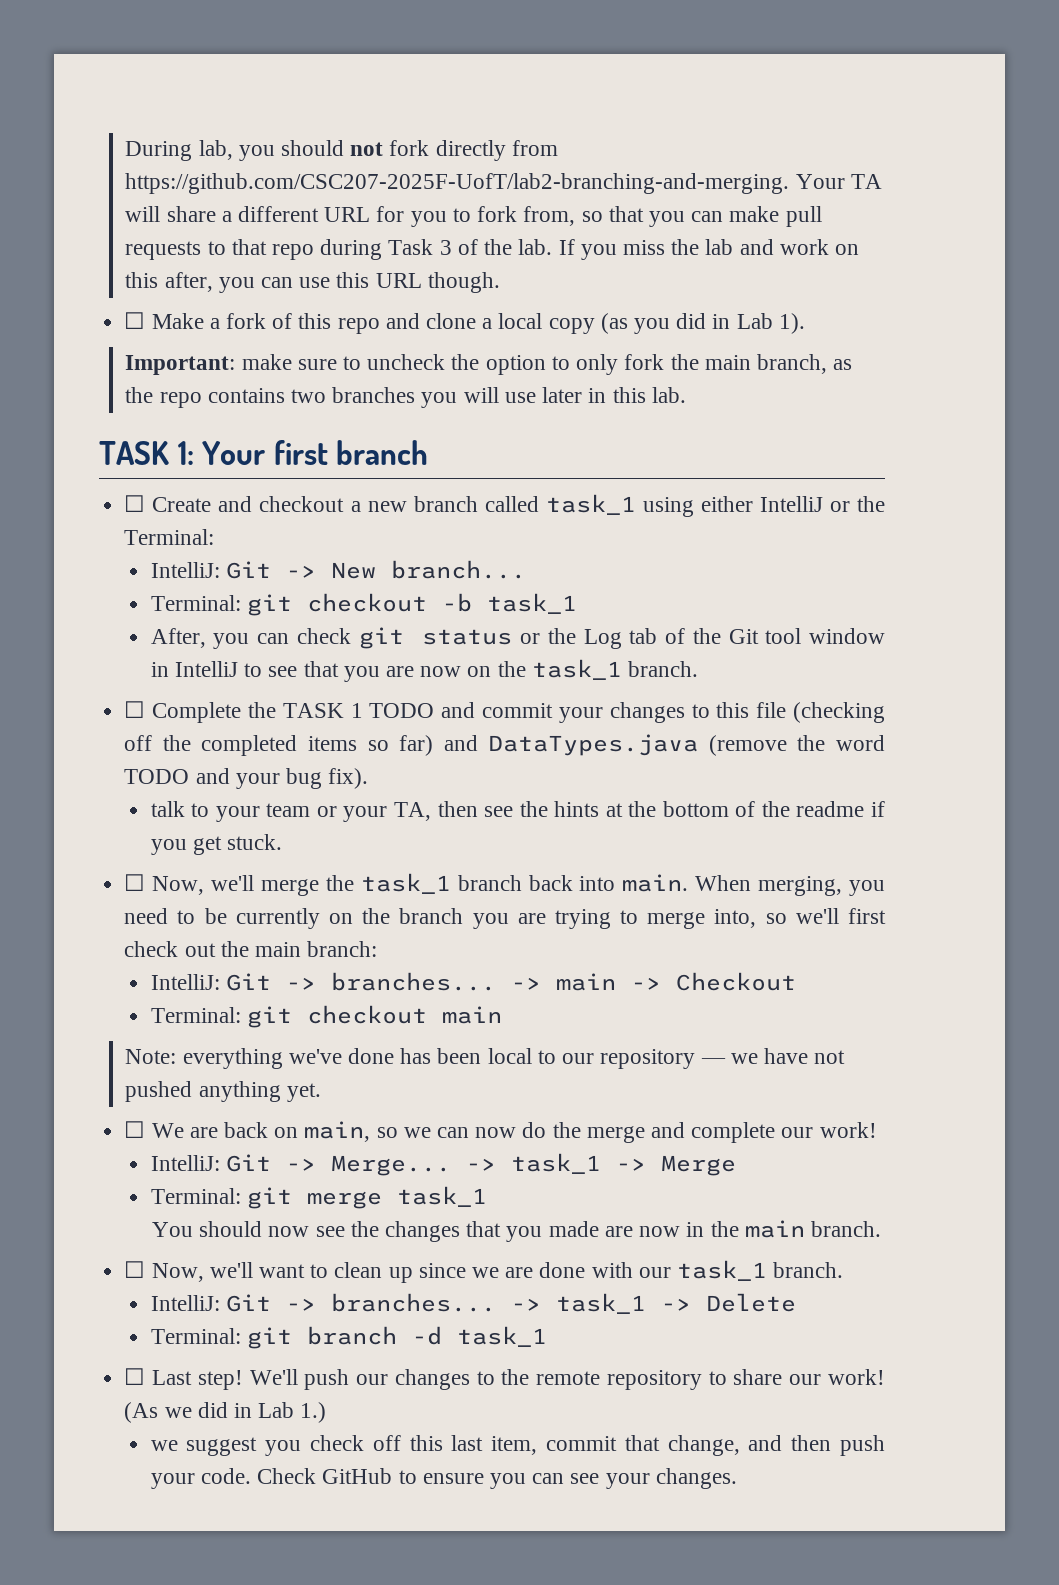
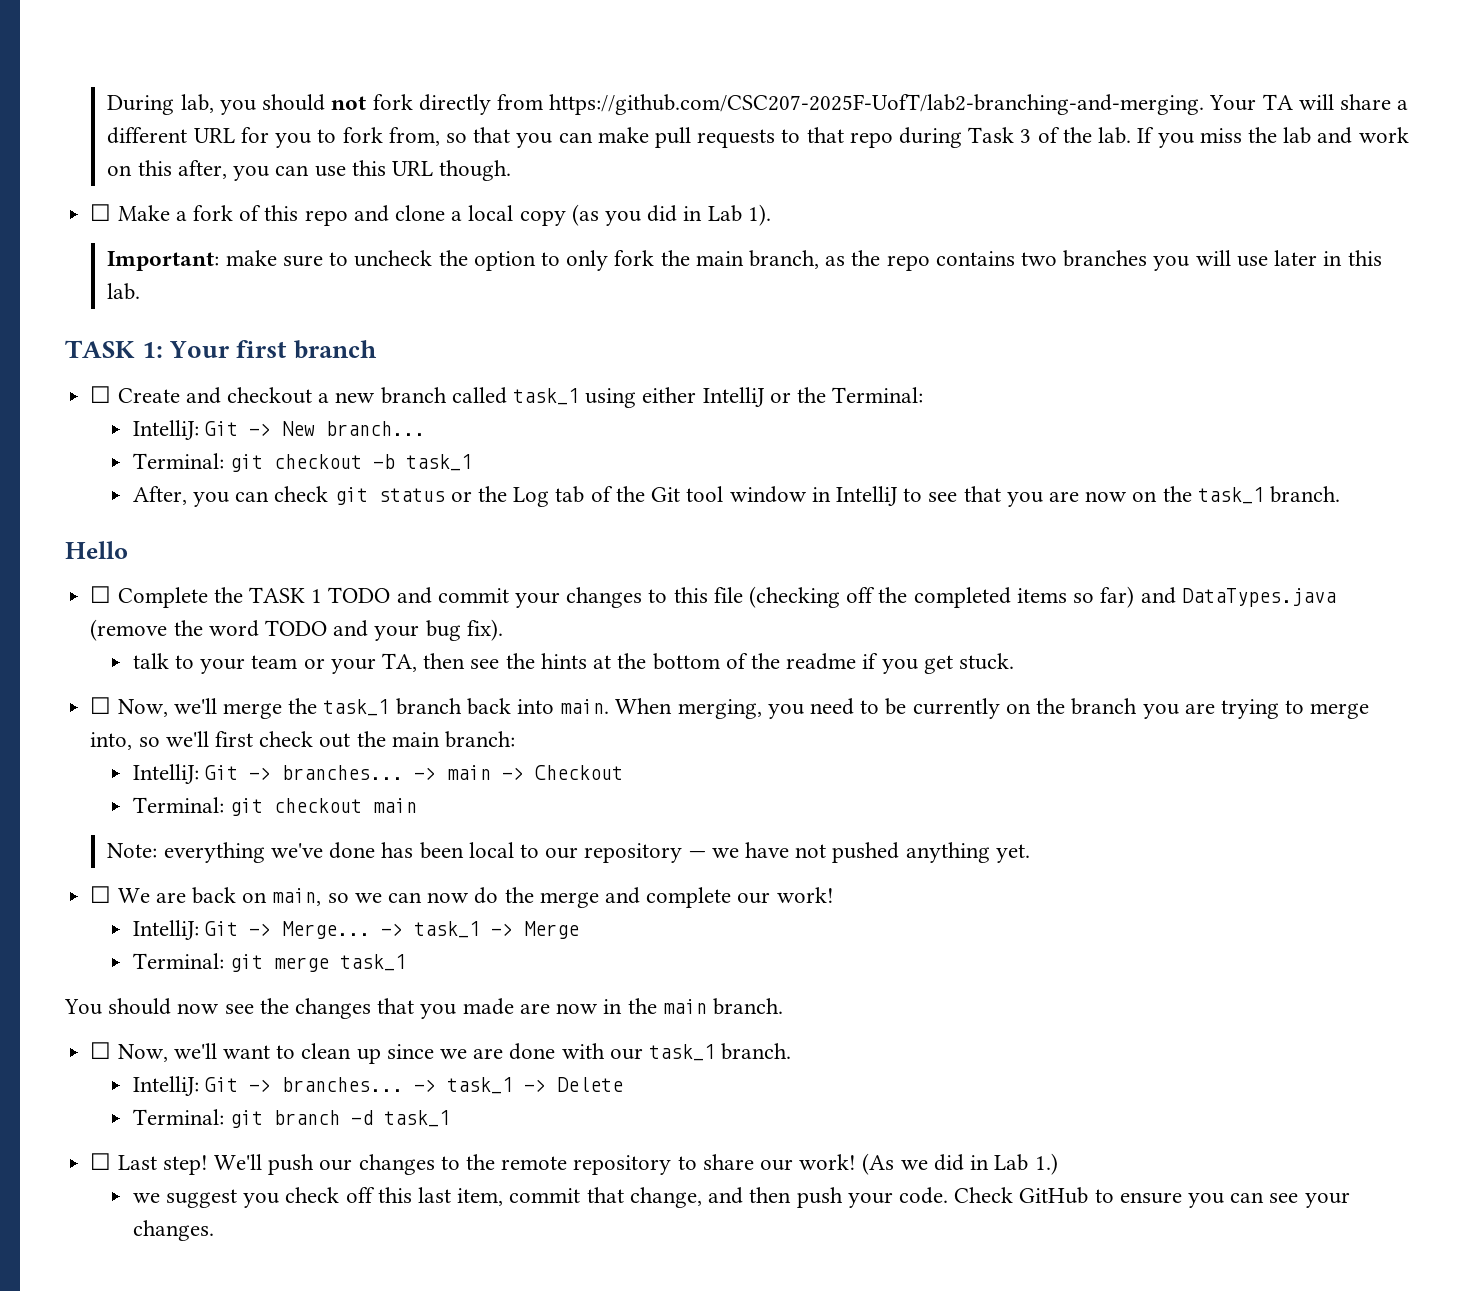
(699, 669) none -> [65,541,128,559] // Hello

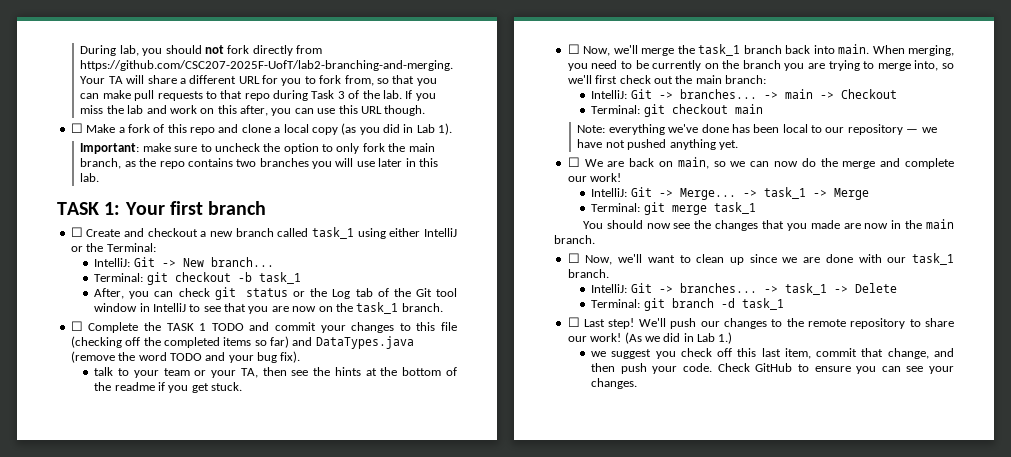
[65,541,128,559] // Hello -> (443, 307) none

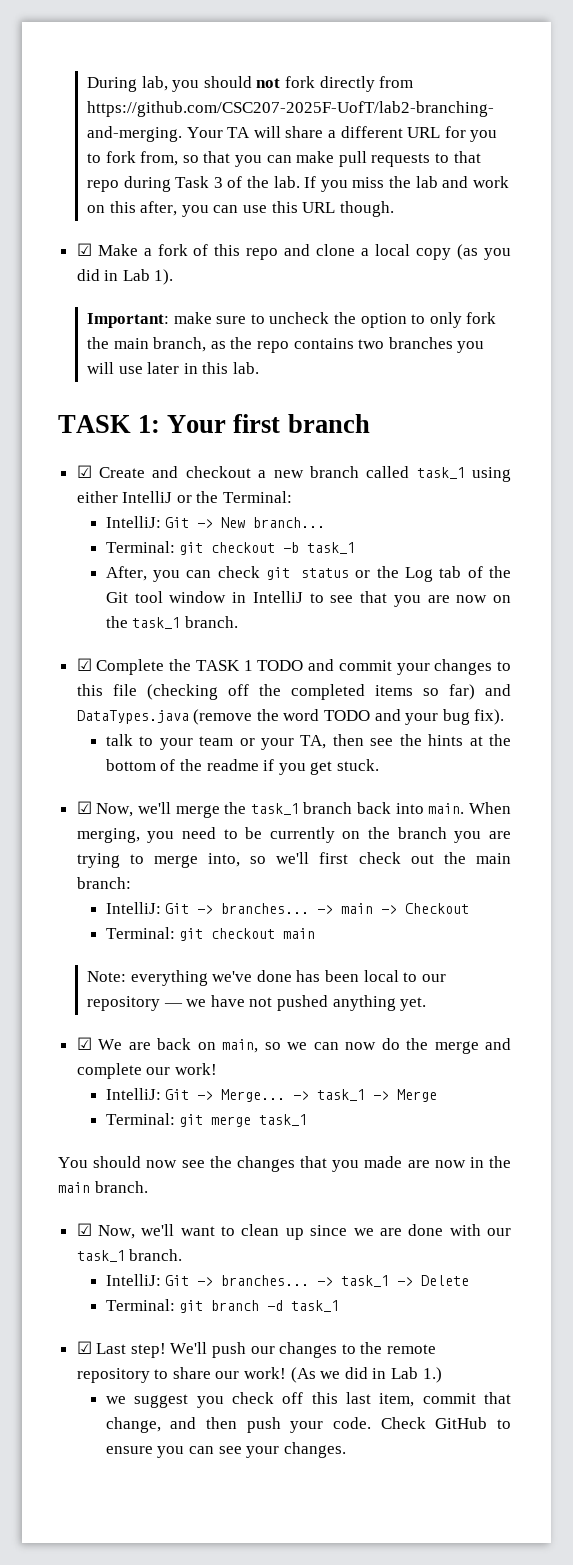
[70,123,83,133] ☐ -> [76,243,92,256] ☑
[70,227,83,237] ☐ -> [76,465,92,478] ☑
[70,321,83,331] ☐ -> [76,658,92,671] ☑
[567,44,580,54] ☐ -> [76,801,92,814] ☑
[567,157,580,167] ☐ -> [76,1037,92,1050] ☑
[567,253,580,263] ☐ -> [76,1223,92,1236] ☑
[567,317,580,327] ☐ -> [76,1341,92,1354] ☑

